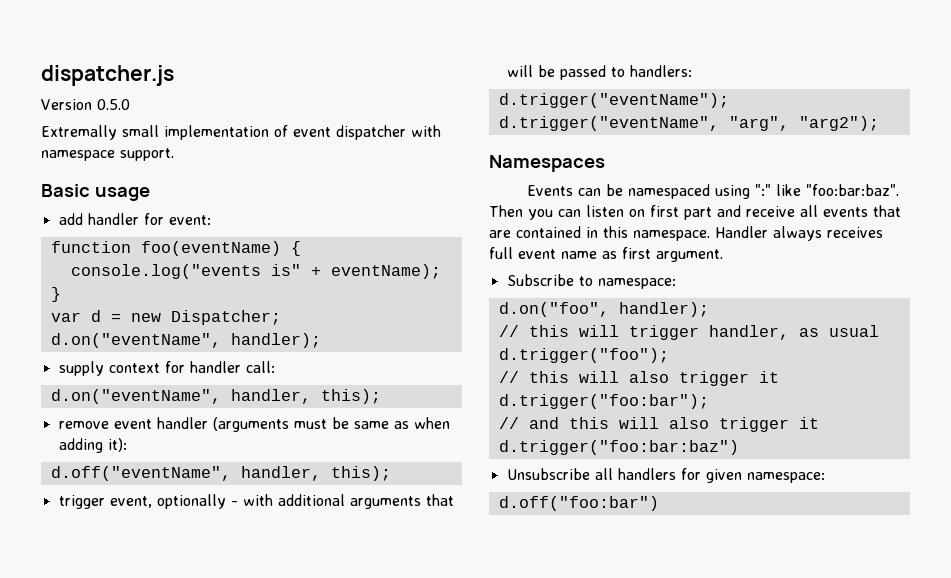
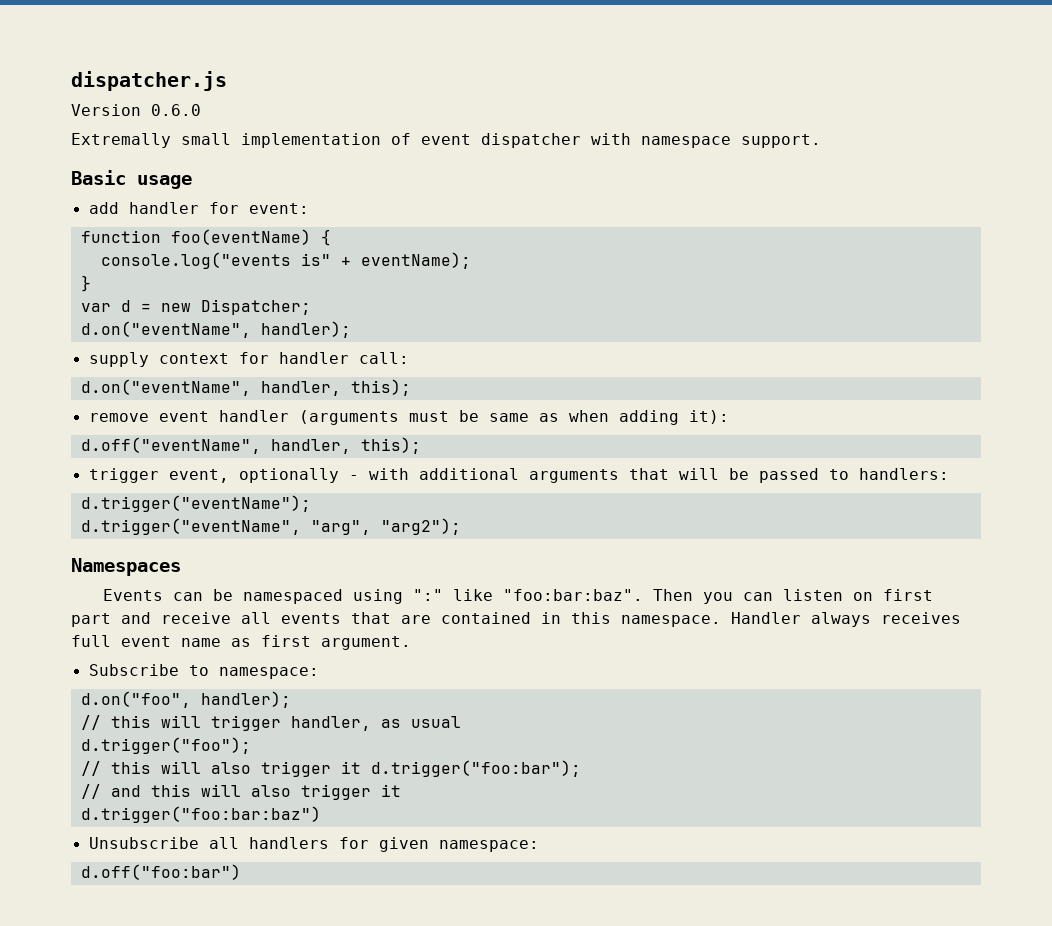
[97,99,130,110] 0.5.0 -> [151,104,201,116] 0.6.0

